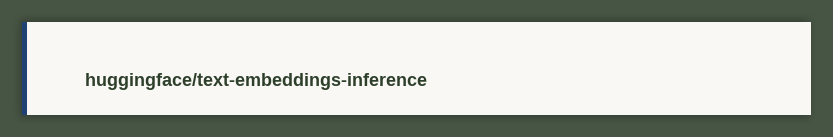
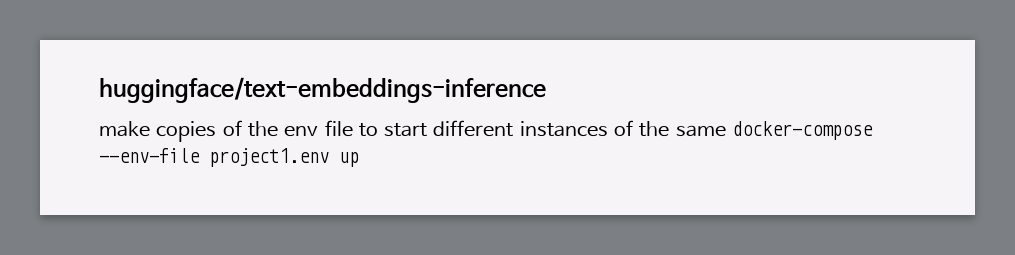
(427, 81) none -> [99,120,874,142] [99,148,359,167] // make copies of the env file to start different instances of the same docker-compose --env-file project1.env up

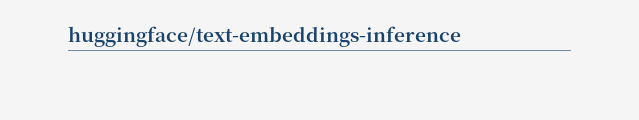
[99,120,874,142] [99,148,359,167] // make copies of the env file to start different instances of the same docker-compose --env-file project1.env up -> (461, 36) none

